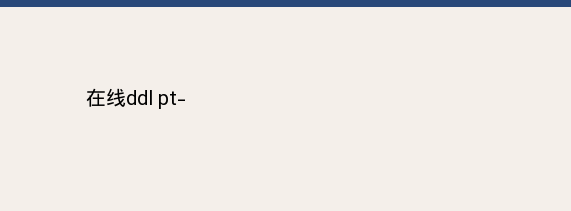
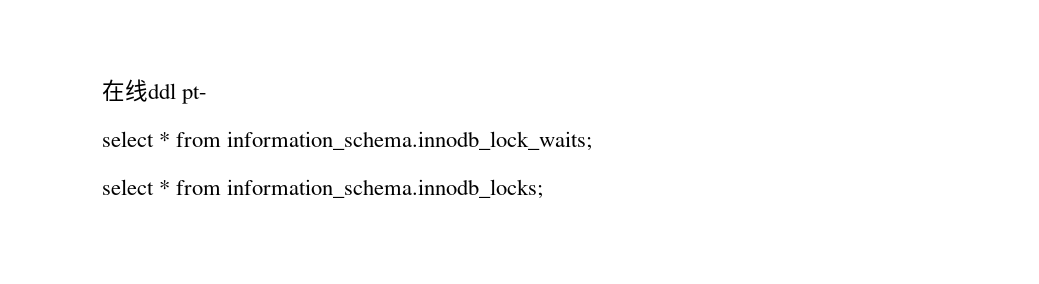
(187, 100) none -> [102,131,593,151] [102,179,544,199] // select * from information_schema.innodb_lock_waits; // select * from information_schema.innodb_locks;

